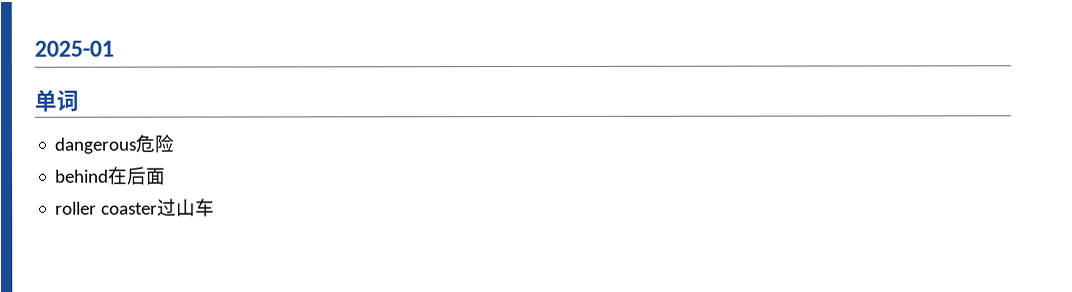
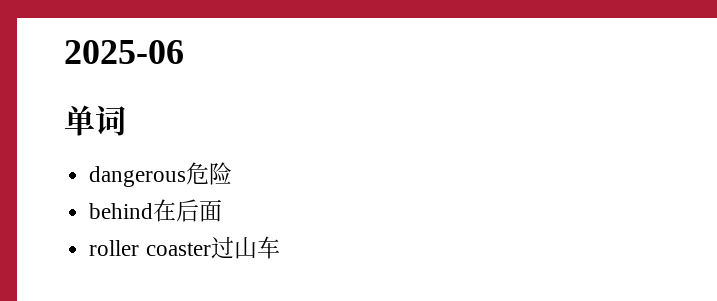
[34,40,114,57] 2025-01 -> [64,40,184,64] 2025-06

